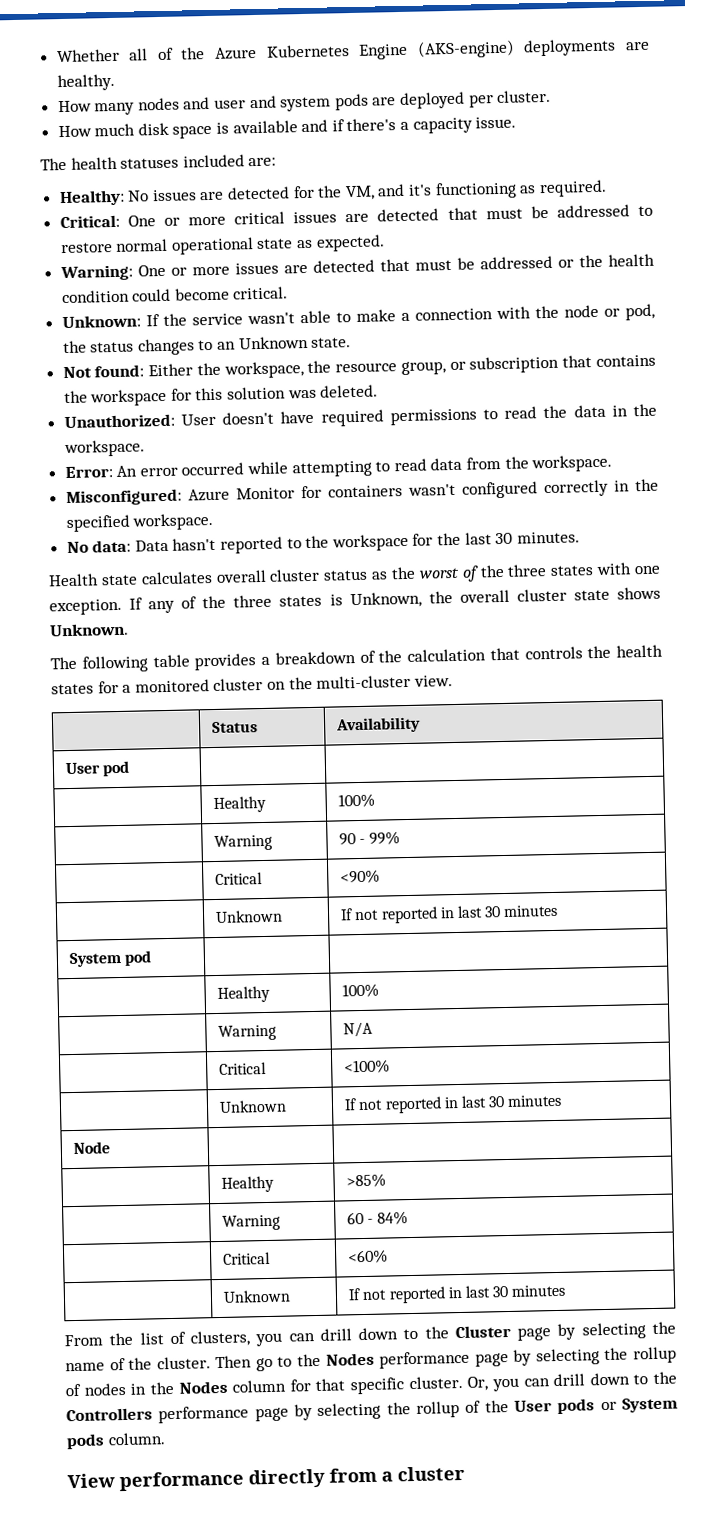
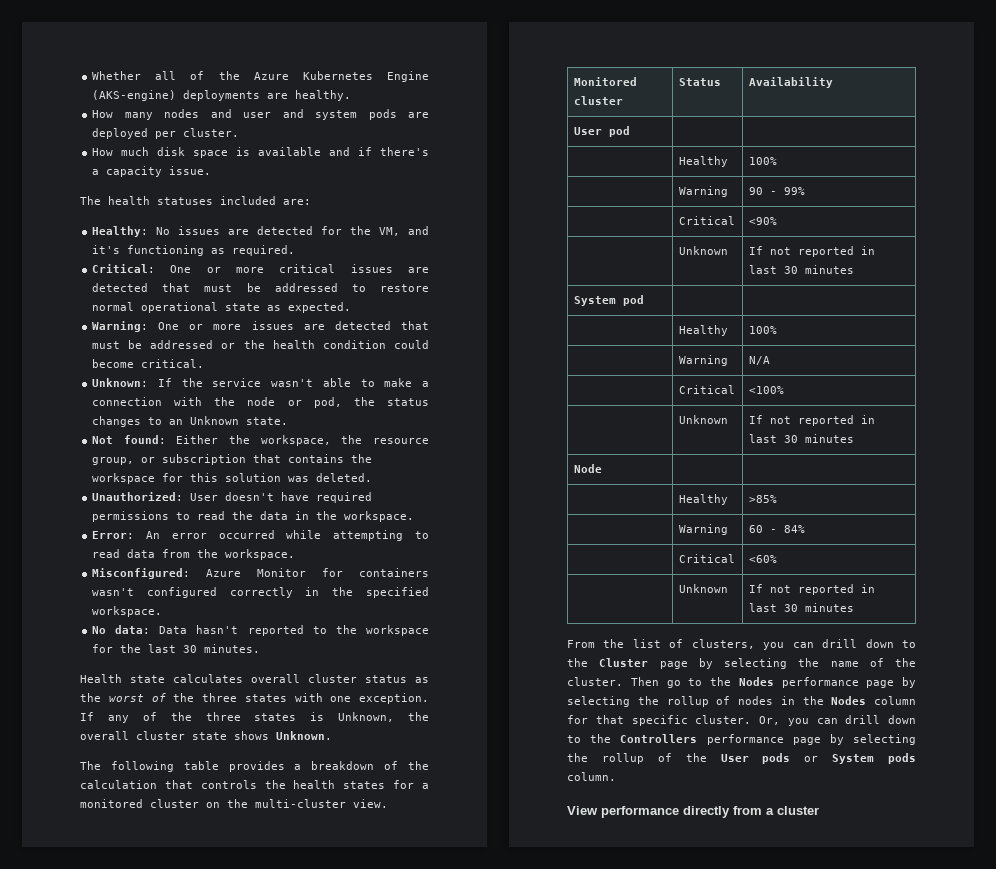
(453, 681) none -> [573,77,637,86] [573,96,623,105] Monitored cluster

